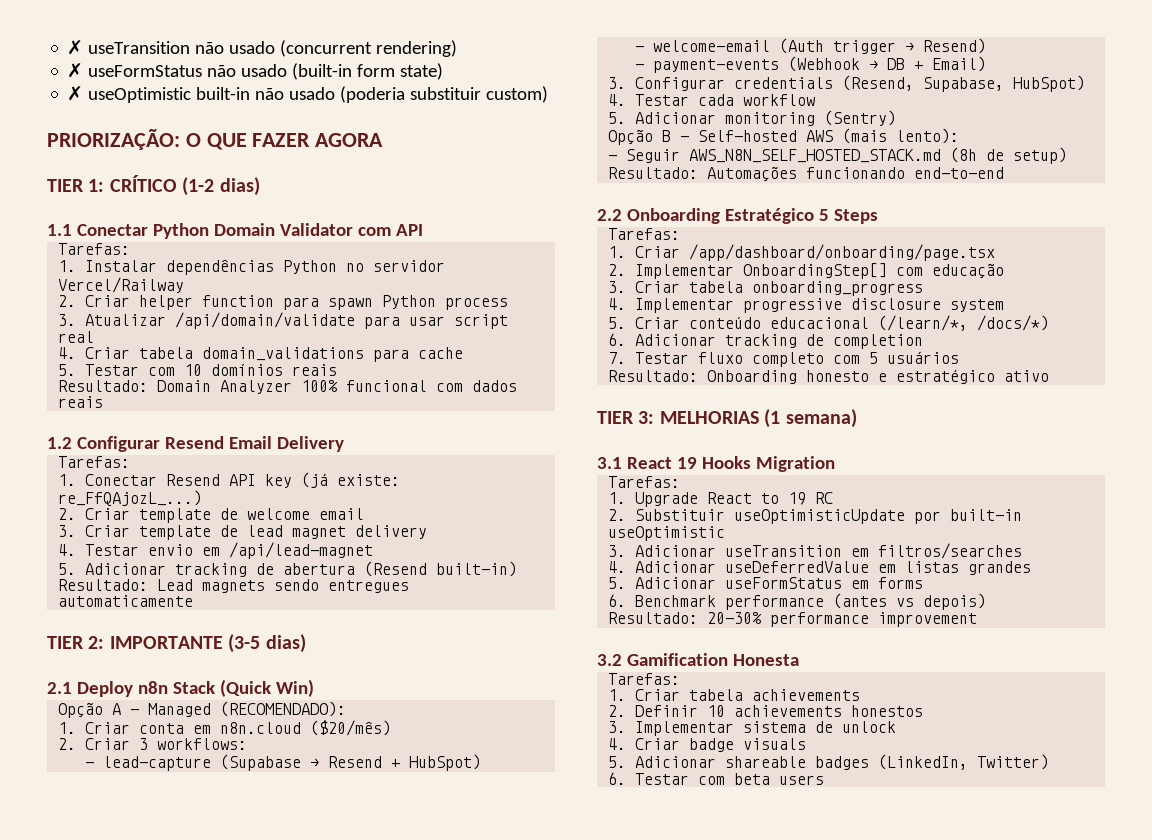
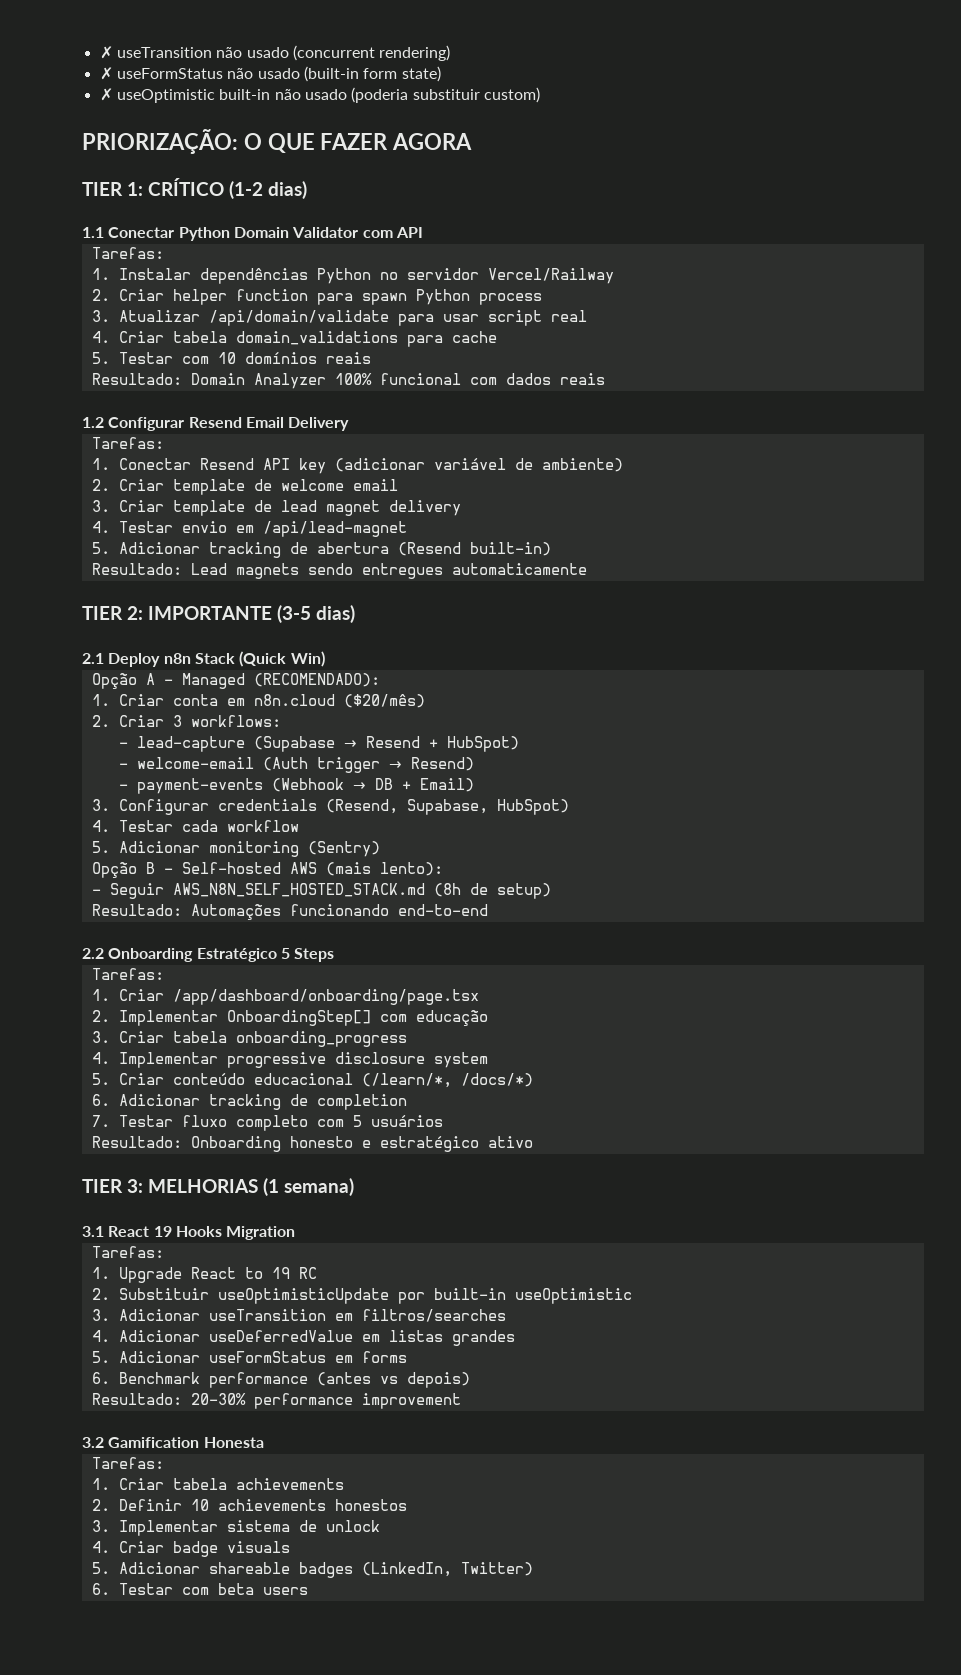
[301,472,401,488] [58,490,203,506] (já existe: re_FfQAjozL_...) -> [334,458,623,472] (adicionar variável de ambiente)

